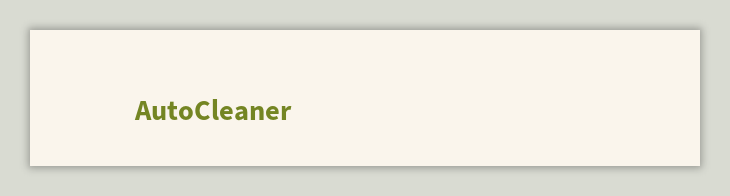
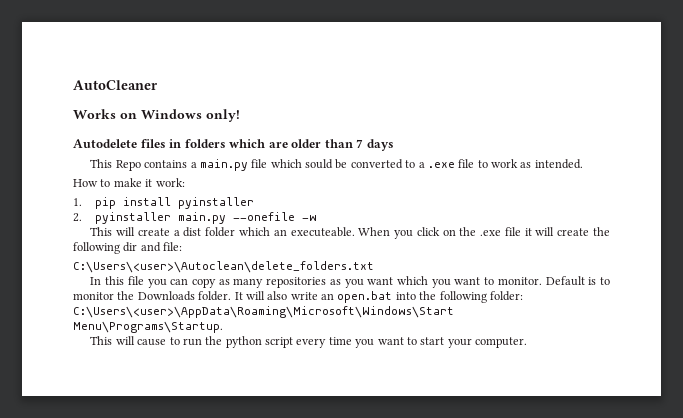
(292, 110) none -> [73,109,240,122] [73,139,394,151] [90,159,583,171] [73,178,185,187] [73,197,254,209] [73,212,317,224] [90,227,611,239] [73,242,183,254] [73,261,374,273] [90,276,610,288] [73,291,523,303] [73,306,454,318] [73,321,223,333] [90,336,528,348] // Works on Windows only! // Autodelete files in folders which are older than 7 days // This Repo contains a main.py file which sould be converted to a .exe file to work as intended. // How to make it work: // 1. pip install pyinstaller // 2. pyinstaller main.py --onefile -w // This will create a dist folder which an executeable. When you click on the .exe file it will create the following dir and file: // C:\Users\<user>\Autoclean\delete_folders.txt // In this file you can copy as many repositories as you want which you want to monitor. Default is to monitor the Downloads folder. It will also write an open.bat into the following folder: C:\Users\<user>\AppData\Roaming\Microsoft\Windows\Start Menu\Programs\Startup. // This will cause to run the python script every time you want to start your computer.

